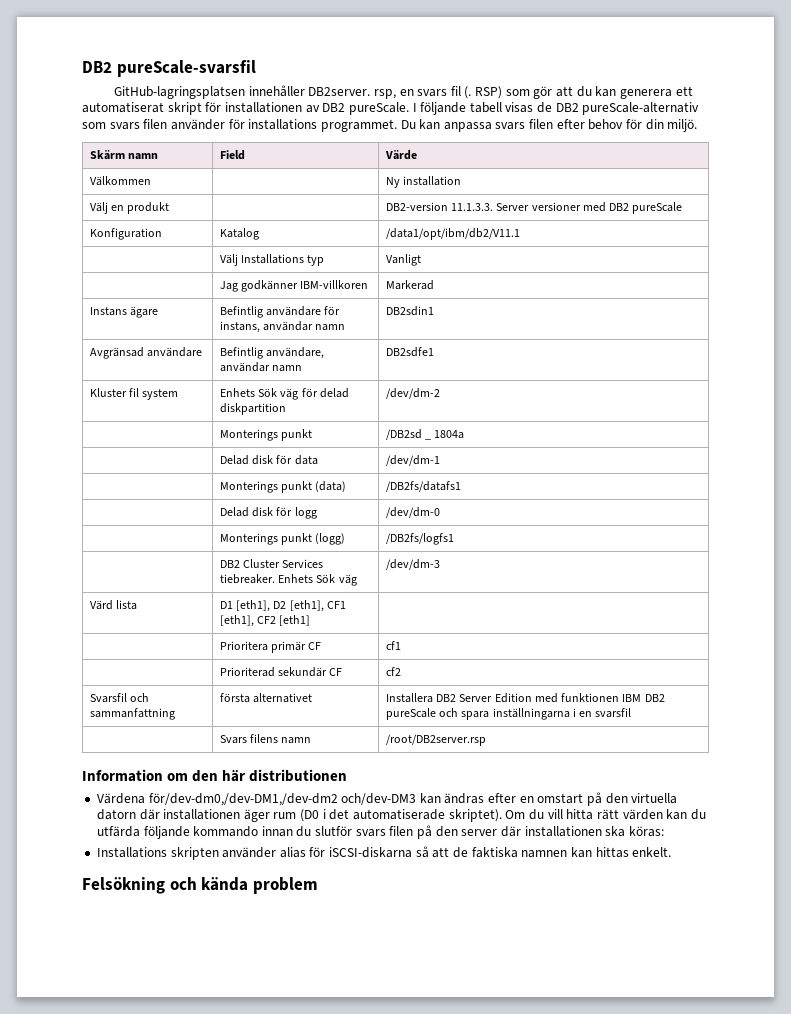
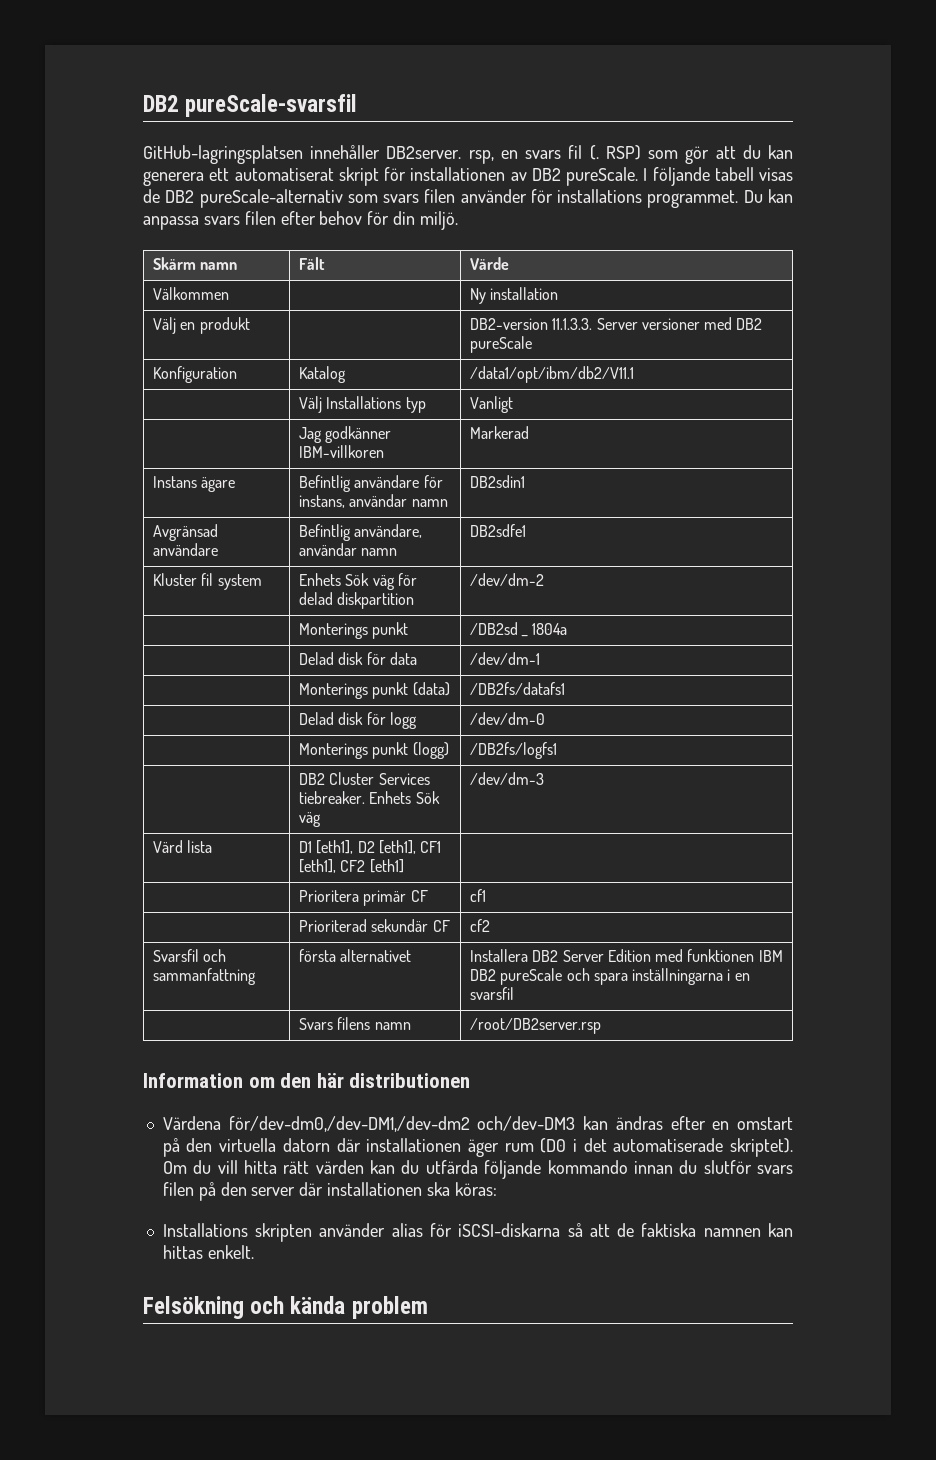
[219,150,245,160] Field -> [298,257,325,270] Fält

